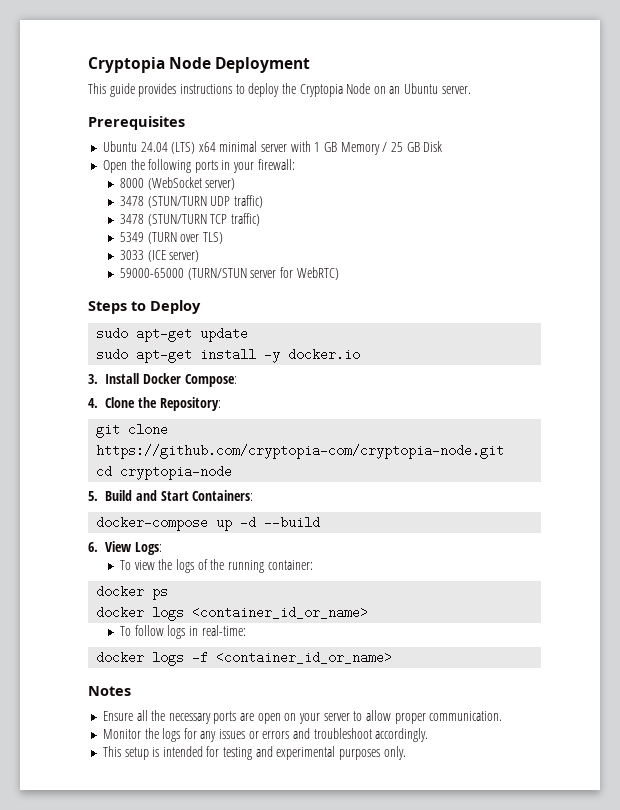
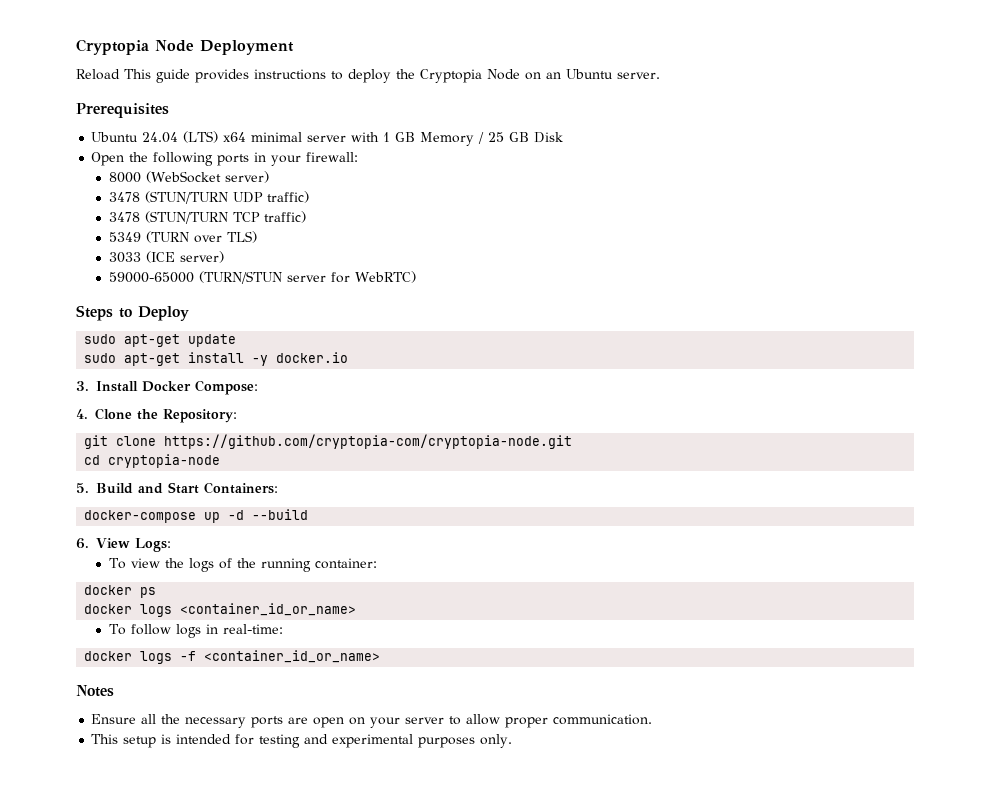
(311, 65) none -> [76,69,120,80] Reload
[102,728,429,742] // Monitor the logs for any issues or errors and troubleshoot accordingly. -> (653, 719) none

